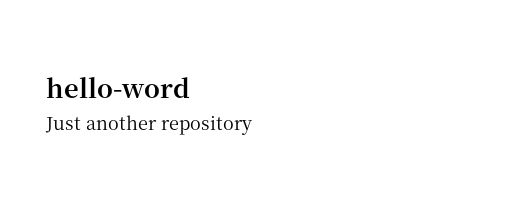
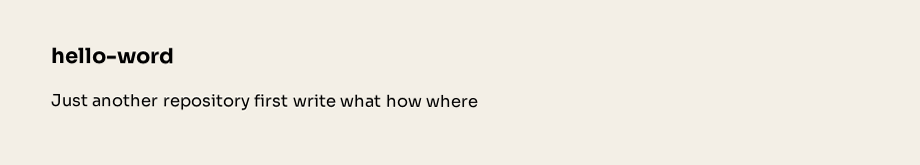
(252, 125) none -> [253,93,479,109] first write what how where

